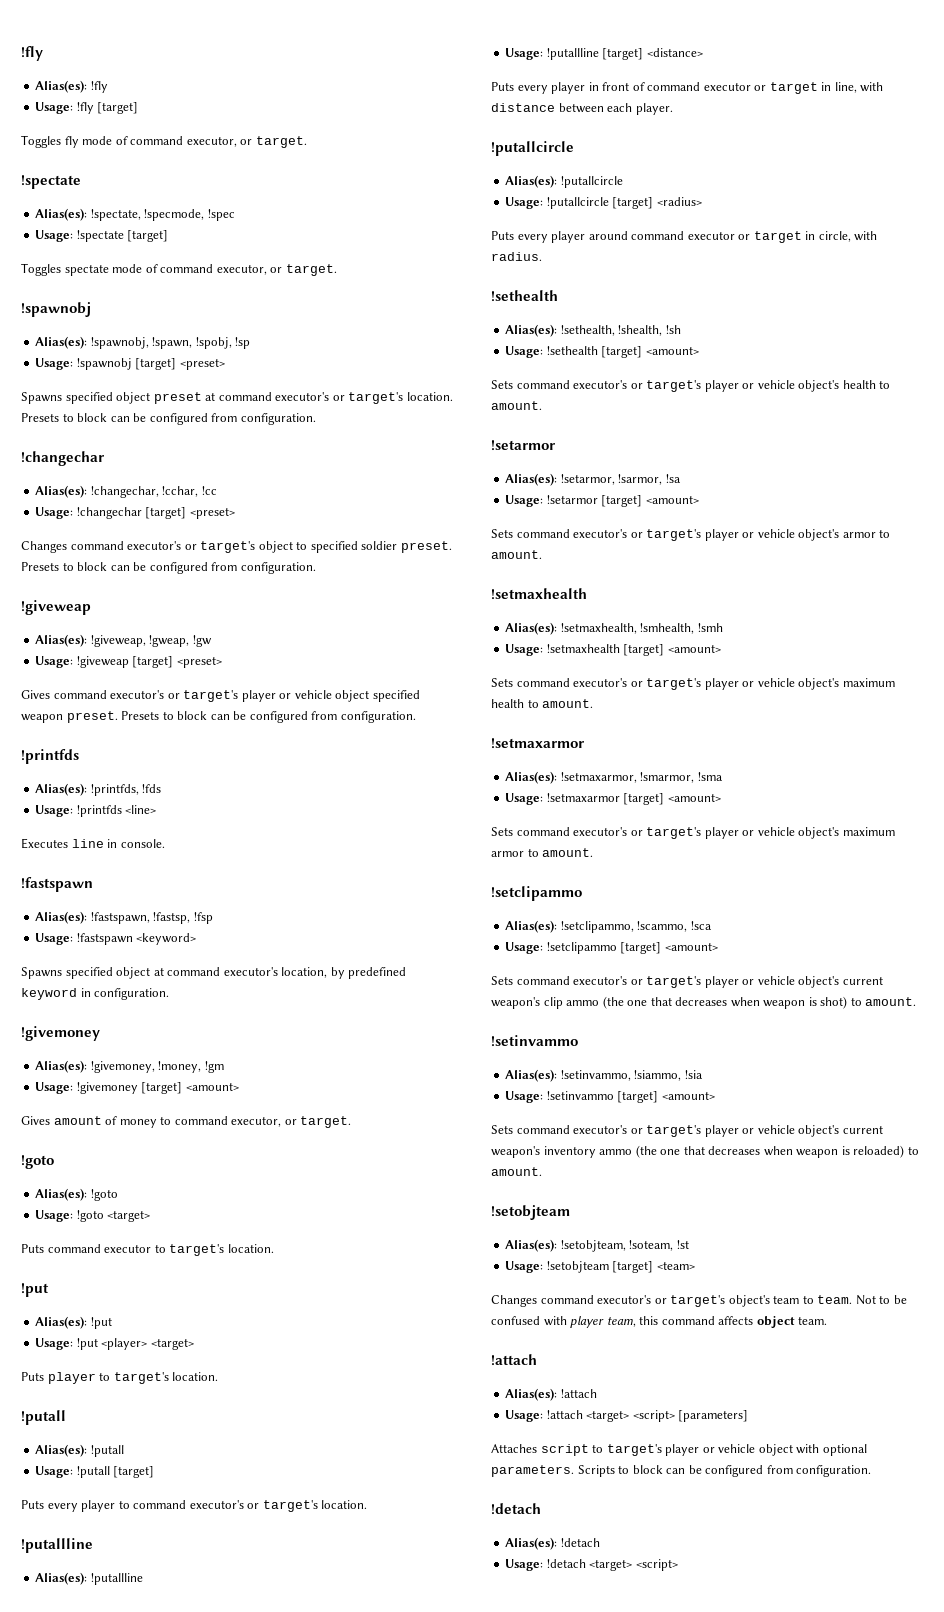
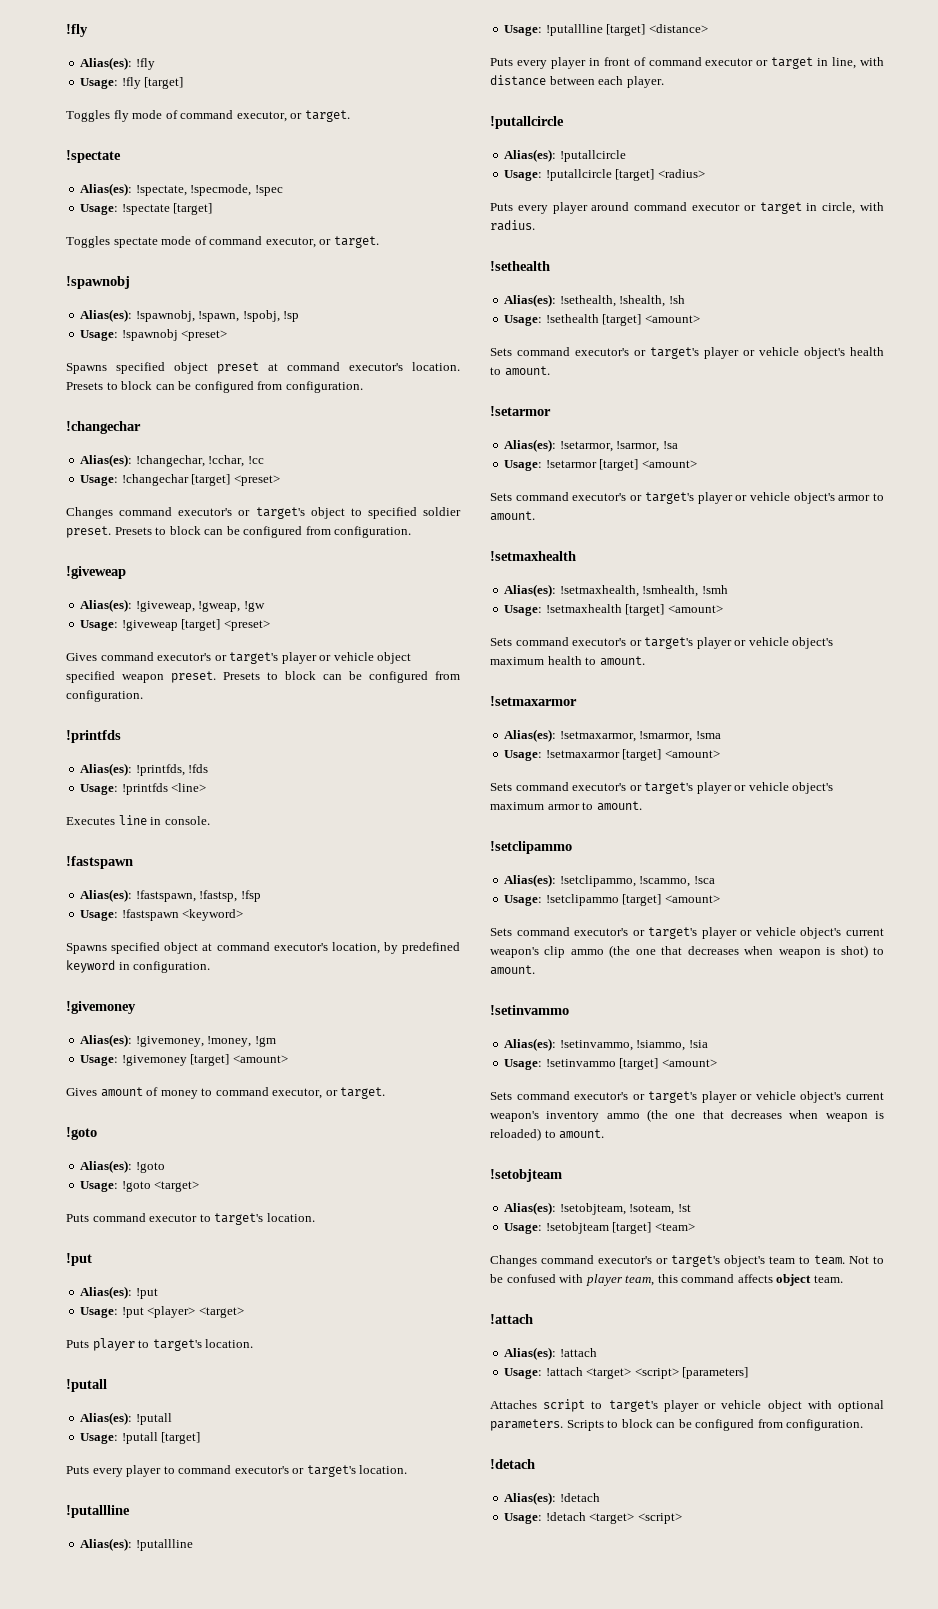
[135,358,177,370] [target] -> (178, 335) none
[332,392,404,404] or target's -> (403, 367) none

